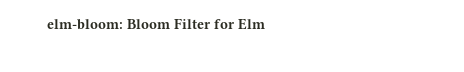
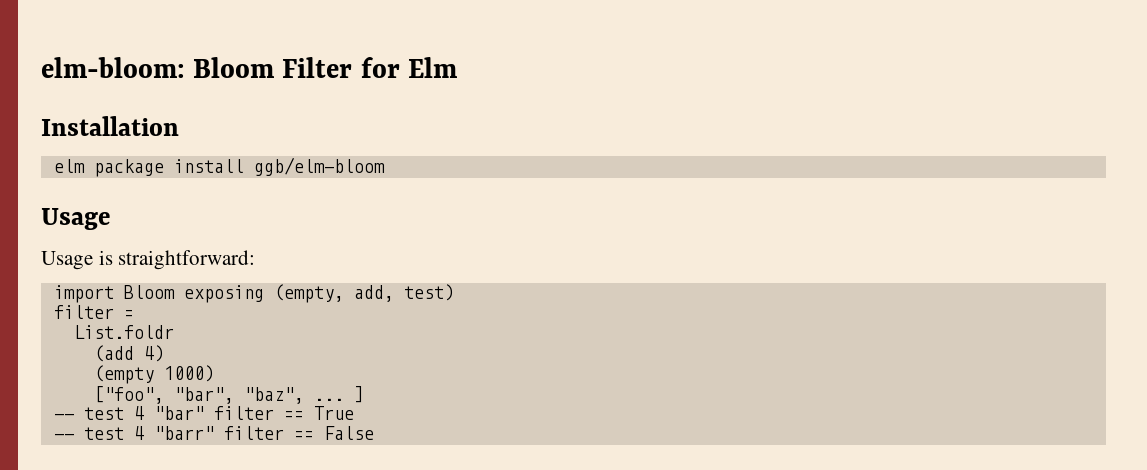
(265, 24) none -> [41,116,179,136] [53,157,385,177] [41,208,111,230] [41,250,256,270] [53,284,454,303] [53,305,134,319] [73,325,174,339] [93,345,164,362] [93,365,214,384] [93,386,364,404] [53,406,354,420] [53,426,374,440] // Installation // elm package install ggb/elm-bloom // Usage // Usage is straightforward: // import Bloom exposing (empty, add, test) // filter = // List.foldr // (add 4) // (empty 1000) // ["foo", "bar", "baz", ... ] // -- test 4 "bar" filter == True // -- test 4 "barr" filter == False

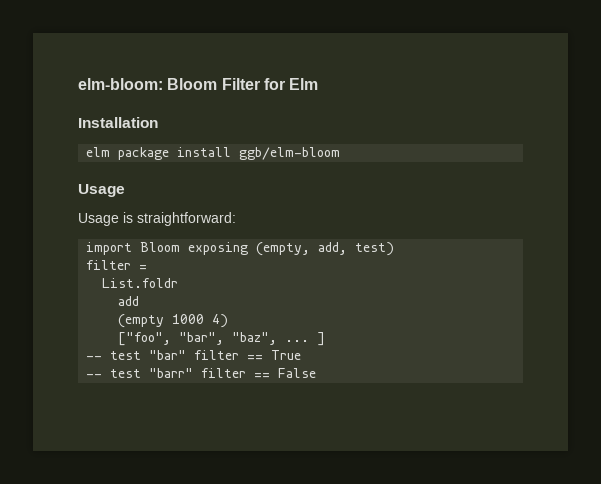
[93,345,164,362] (add 4) -> [118,296,140,306] add
[163,365,214,382] 1000) -> [172,314,229,328] 1000 4)
[133,406,144,420] 4 -> (142, 355) none
[133,426,144,440] 4 -> (142, 373) none

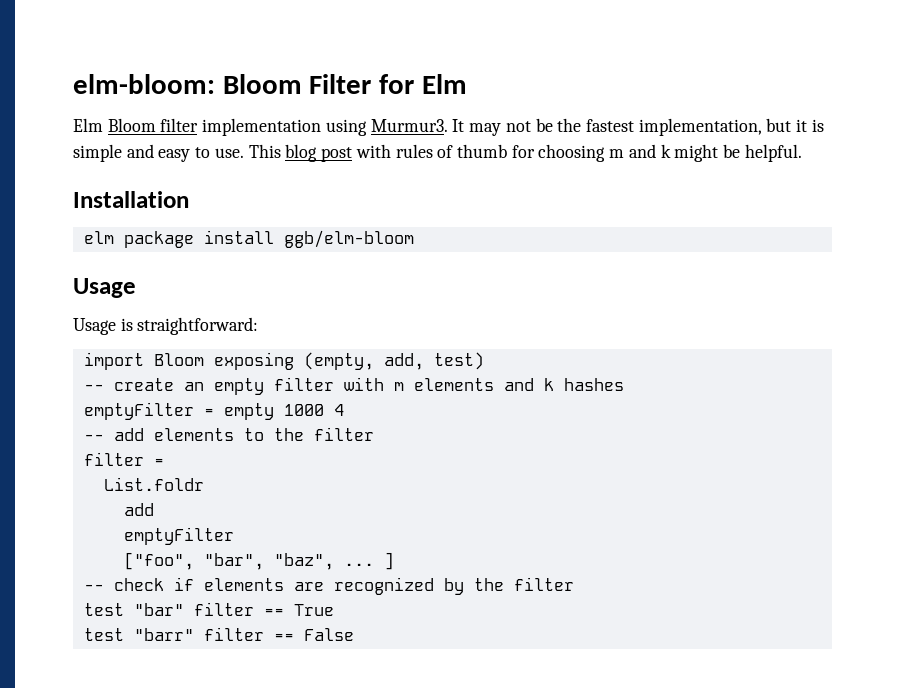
(319, 84) none -> [73,118,824,136] [73,144,802,162] // Elm Bloom filter implementation using Murmur3. It may not be the fastest implementation, but it is simple and easy to use. This blog post with rules of thumb for choosing m and k might be helpful.
(395, 249) none -> [83,377,624,395] [83,402,344,420] [83,427,374,441] // -- create an empty filter with m elements and k hashes // emptyFilter = empty 1000 4 // -- add elements to the filter
[118,314,229,328] (empty 1000 4) -> [123,527,234,545] emptyFilter
(103, 358) none -> [113,577,574,595] check if elements are recognized by the filter //
[86,374,103,378] -- -> (334, 610) none

